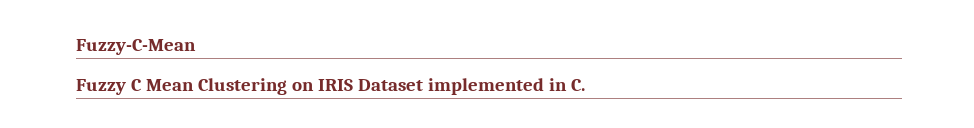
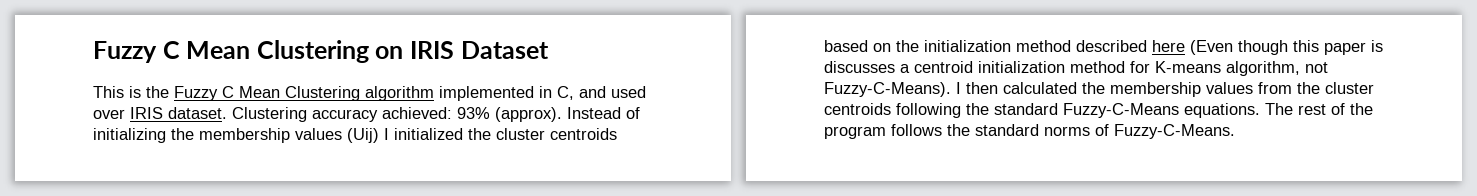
[76,39,196,55] Fuzzy-C-Mean // -> (93, 52) none
[427,78,585,95] implemented in C. -> [93,86,646,101] [93,107,640,122] [93,128,617,143] [824,40,1383,55] [824,61,1328,76] [824,82,1374,97] [824,103,1373,118] [824,124,1235,139] // This is the Fuzzy C Mean Clustering algorithm implemented in C, and used over IRIS dataset. Clustering accuracy achieved: 93% (approx). Instead of initializing the membership values (Uij) I initialized the cluster centroids based on the initialization method described here (Even though this paper is discusses a centroid initialization method for K-means algorithm, not Fuzzy-C-Means). I then calculated the membership values from the cluster centroids following the standard Fuzzy-C-Means equations. The rest of the program follows the standard norms of Fuzzy-C-Means.

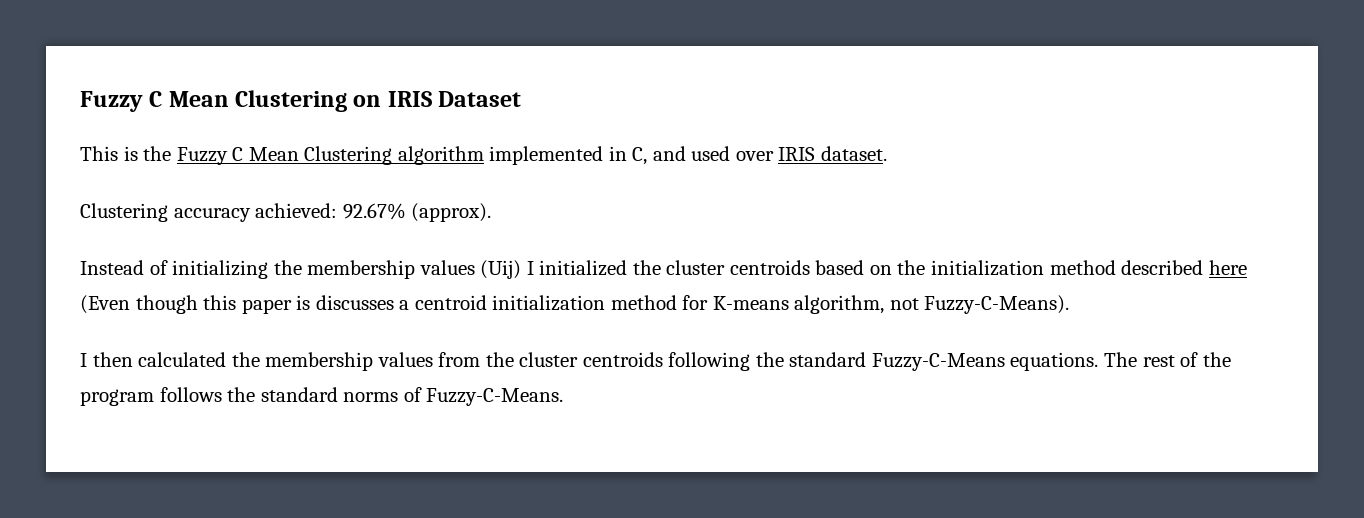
(227, 113) none -> (888, 153) //
[457,107,490,119] 93% -> [342,203,406,220] 92.67%
(562, 114) none -> (492, 212) //
(951, 89) none -> (1070, 304) //

